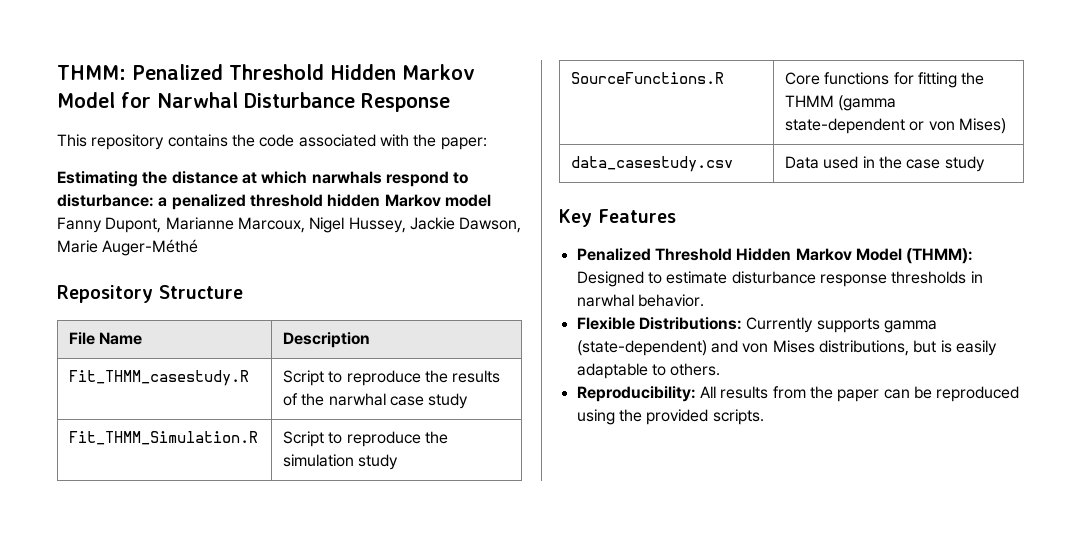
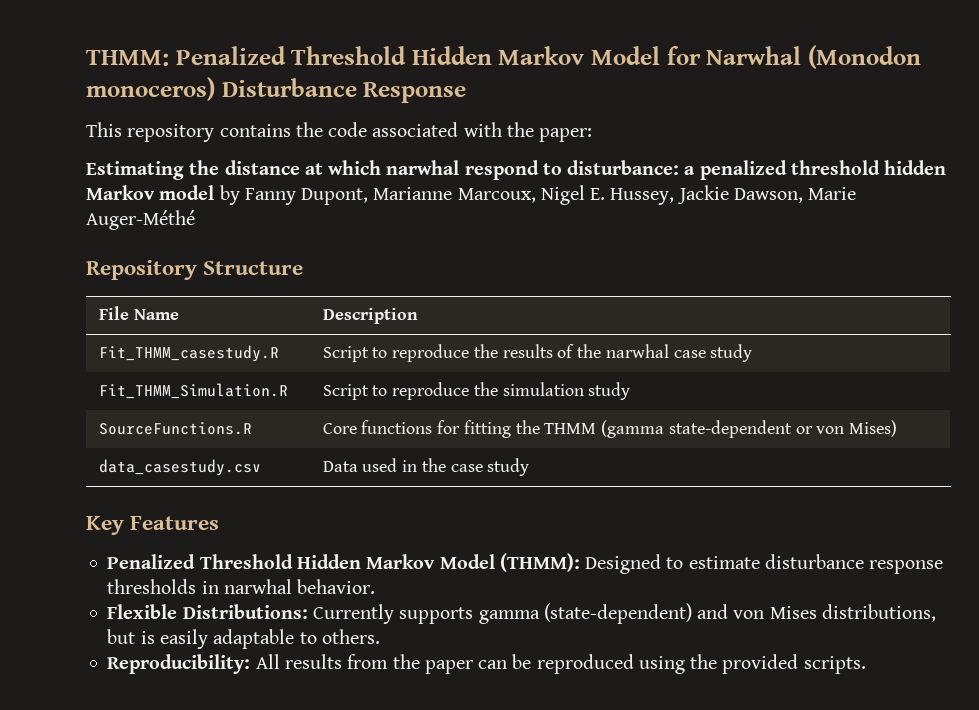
(238, 100) none -> [807,45,921,69] [86,77,215,101] (Monodon monoceros)
[311,171,382,184] narwhals -> [386,160,460,175] narwhal
(491, 200) none -> [219,185,240,205] by
(345, 225) none -> [590,188,606,200] E.

